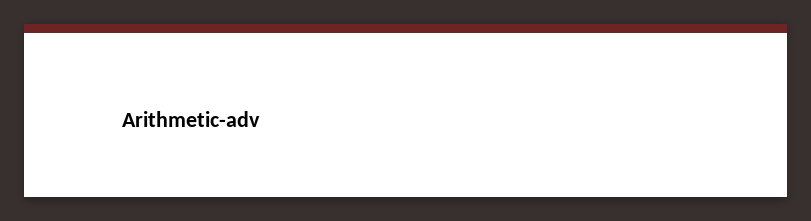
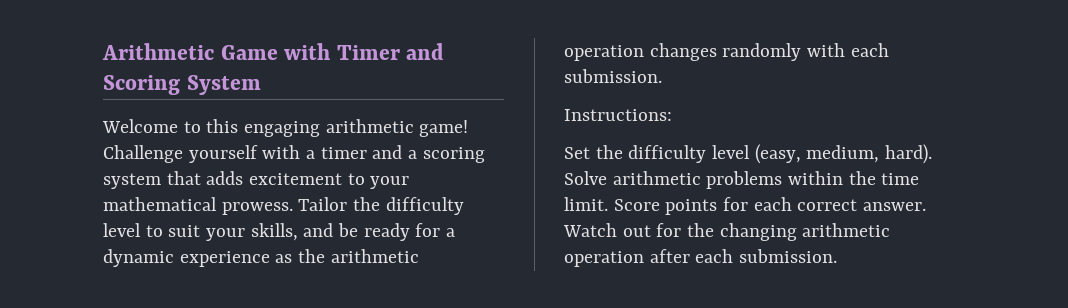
[122,111,260,127] Arithmetic-adv -> [102,43,445,60] [103,75,261,95] [102,119,469,137] [103,145,485,163] [103,171,410,189] [103,197,464,215] [103,223,456,241] [103,249,419,267] [564,43,889,61] [564,69,662,83] [564,109,672,121] [564,144,933,164] [564,171,920,189] [564,197,927,215] [563,223,891,241] [564,249,838,267] Arithmetic Game with Timer and Scoring System // Welcome to this engaging arithmetic game! Challenge yourself with a timer and a scoring system that adds excitement to your mathematical prowess. Tailor the difficulty level to suit your skills, and be ready for a dynamic experience as the arithmetic operation changes randomly with each submission. // Instructions: // Set the difficulty level (easy, medium, hard). Solve arithmetic problems within the time limit. Score points for each correct answer. Watch out for the changing arithmetic operation after each submission.

